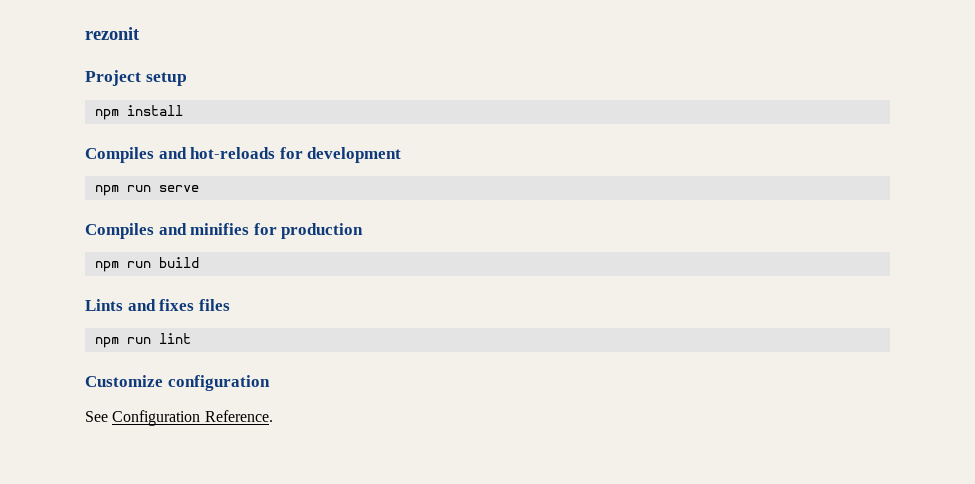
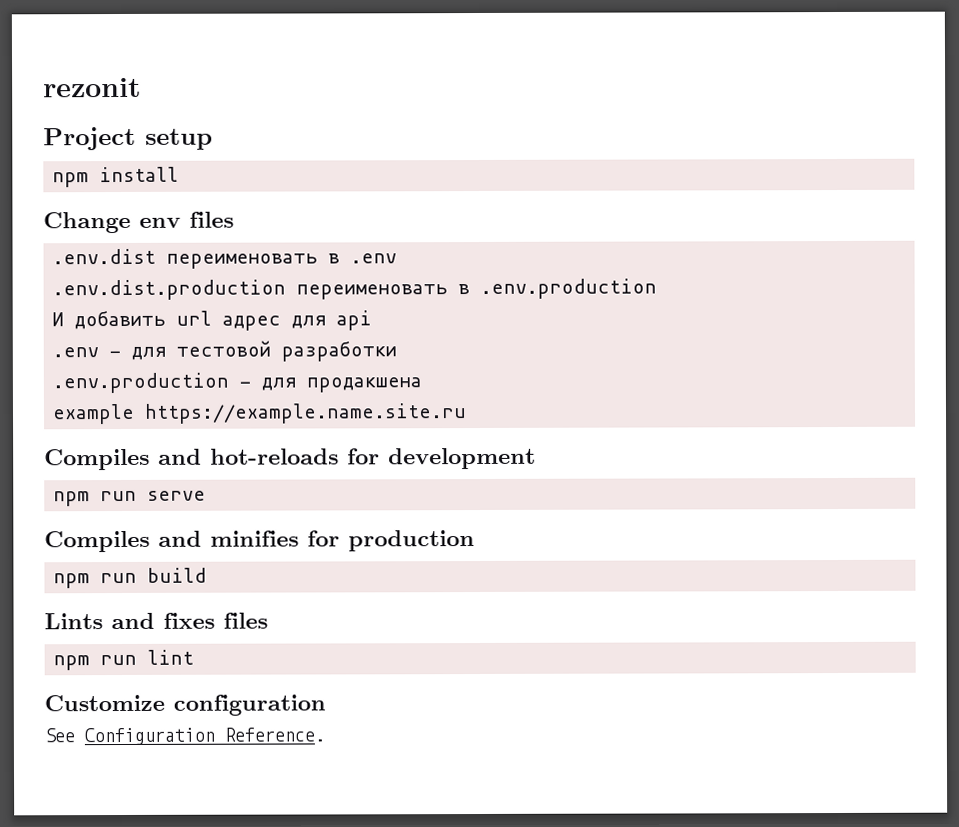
(183, 110) none -> [43,211,234,234] [52,248,397,269] [52,278,657,301] [52,310,372,331] [52,340,397,362] [52,372,422,394] [52,403,467,425] // Change env files // .env.dist переименовать в .env // .env.dist.production переименовать в .env.production // И добавить url адрес для api // .env - для тестовой разработки // .env.production - для продакшена // example https://example.name.site.ru

